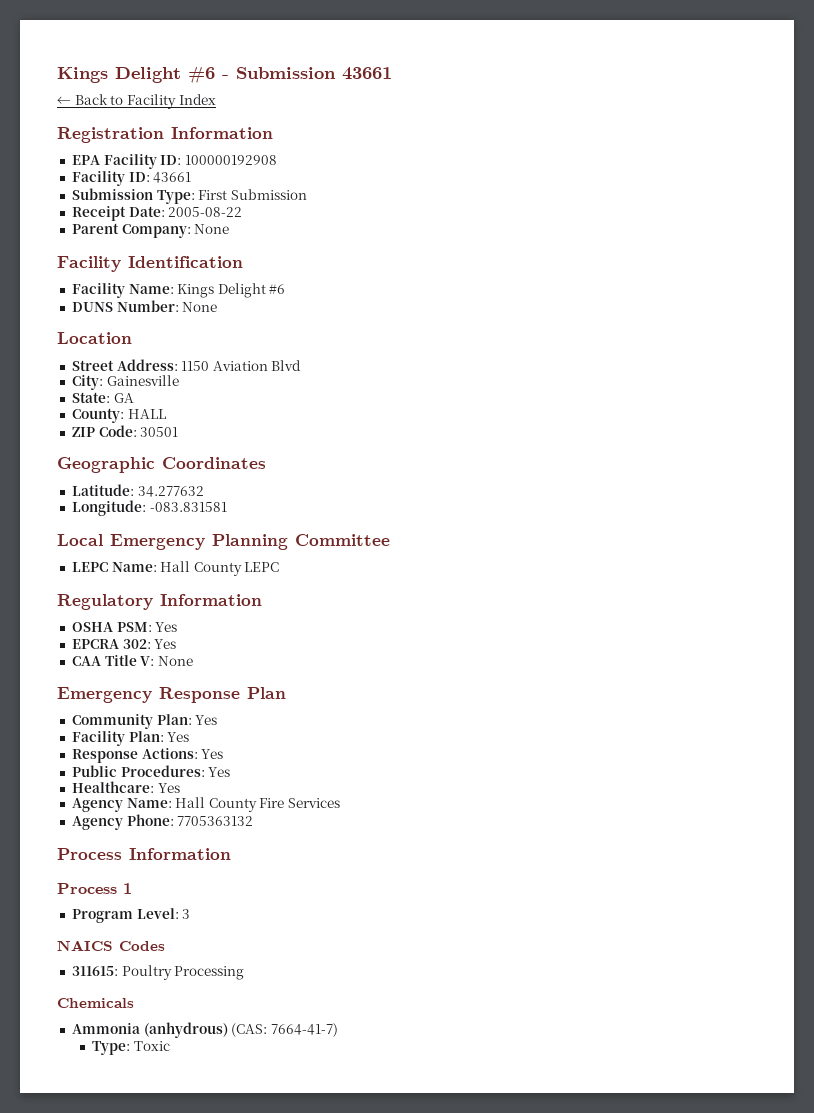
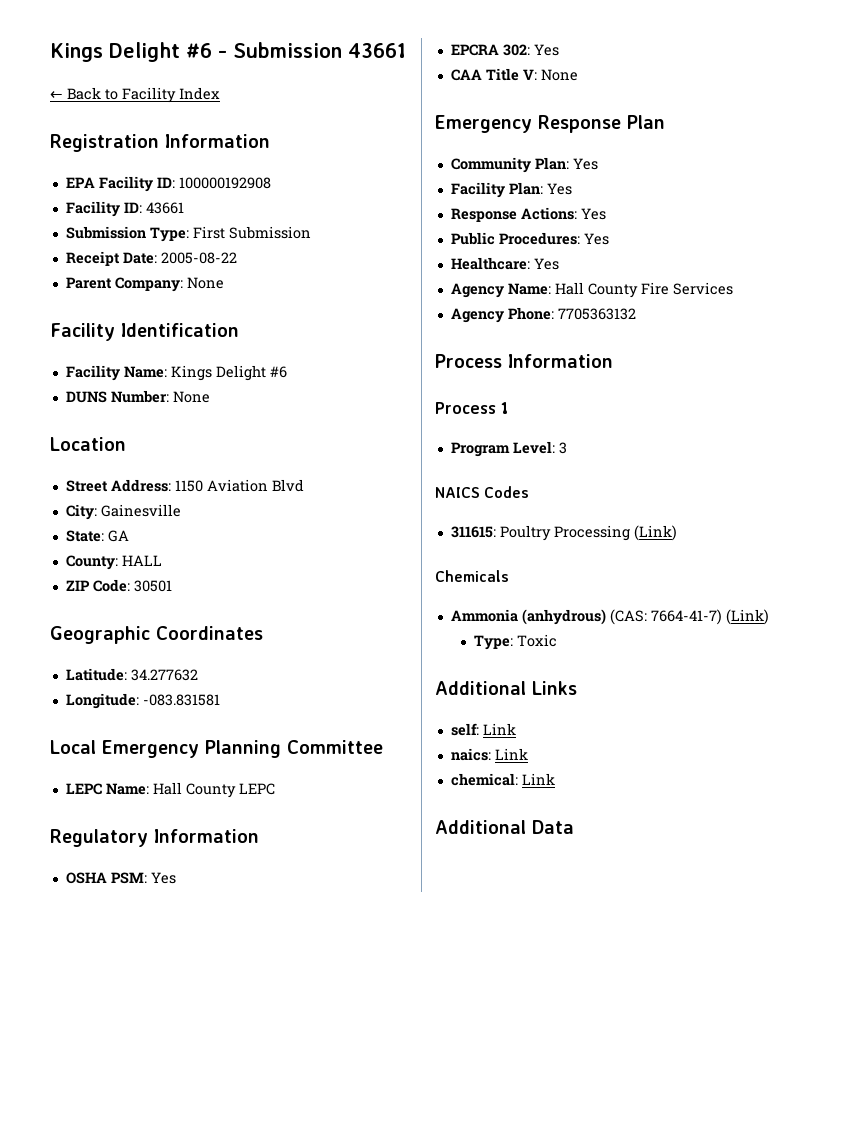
(245, 973) none -> [633,525,677,541] (Link)
(338, 1030) none -> [725,609,769,625] (Link)
(170, 1046) none -> [435,681,577,695] [450,723,516,736] [450,748,528,761] [450,773,555,786] [435,820,574,834] // Additional Links // self: Link // naics: Link // chemical: Link // Additional Data

